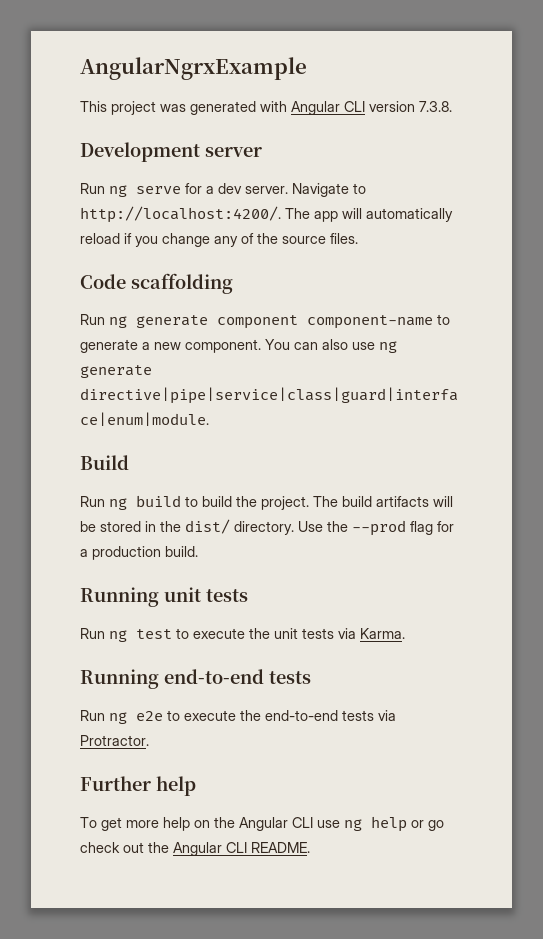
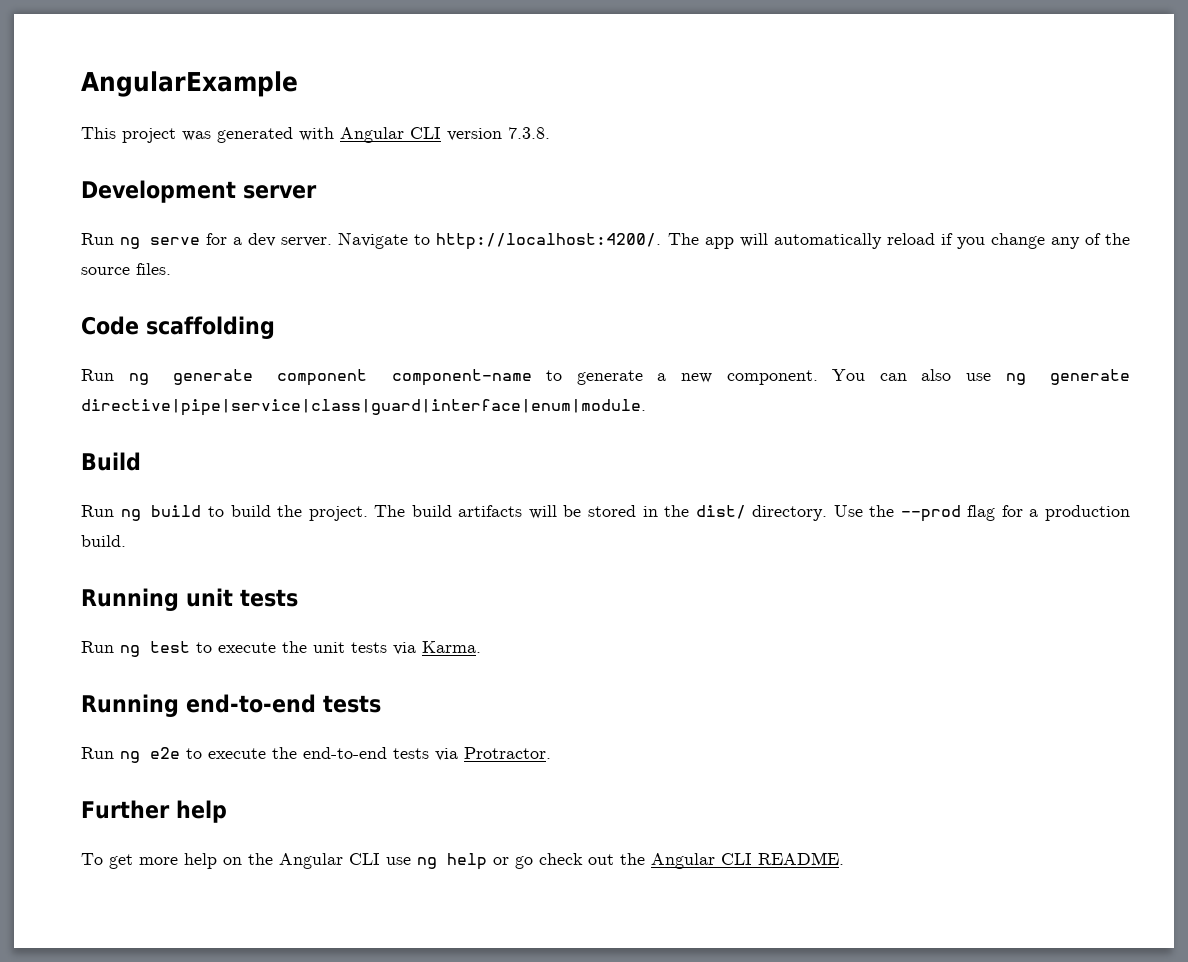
[80,57,307,80] AngularNgrxExample -> [81,71,298,97] AngularExample

